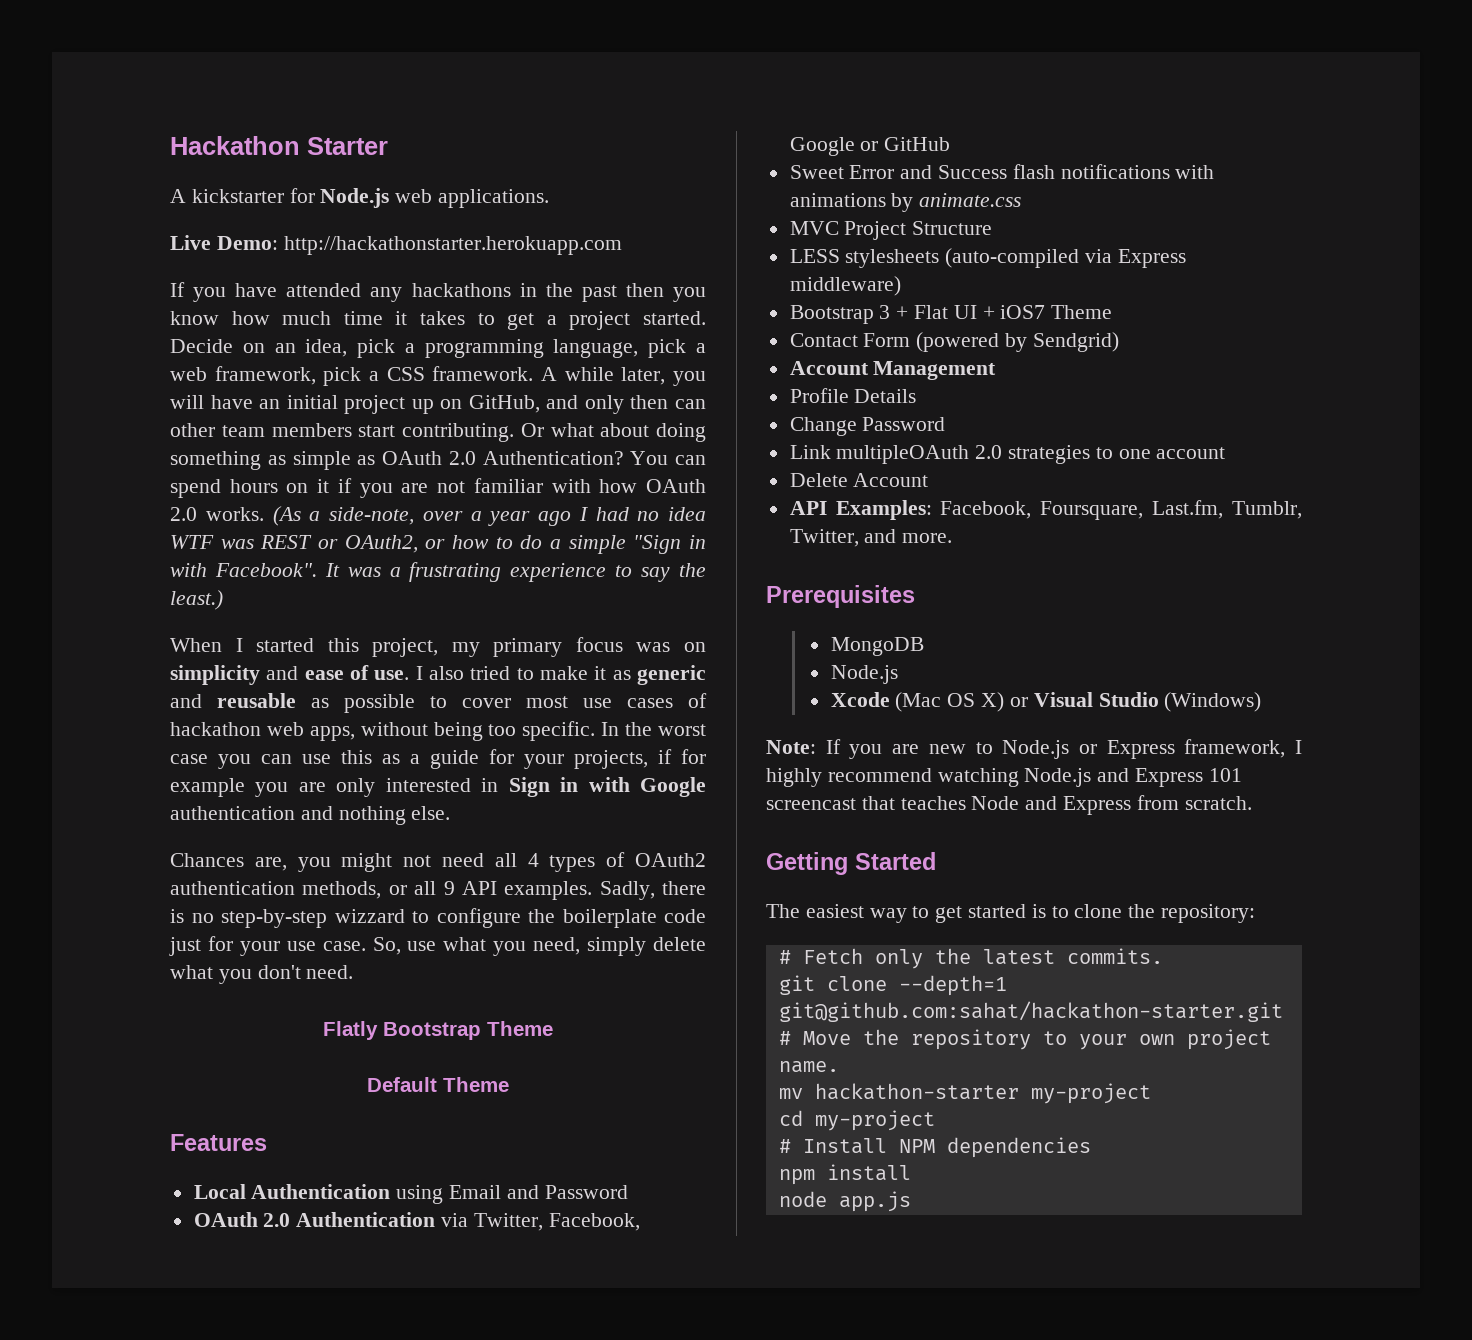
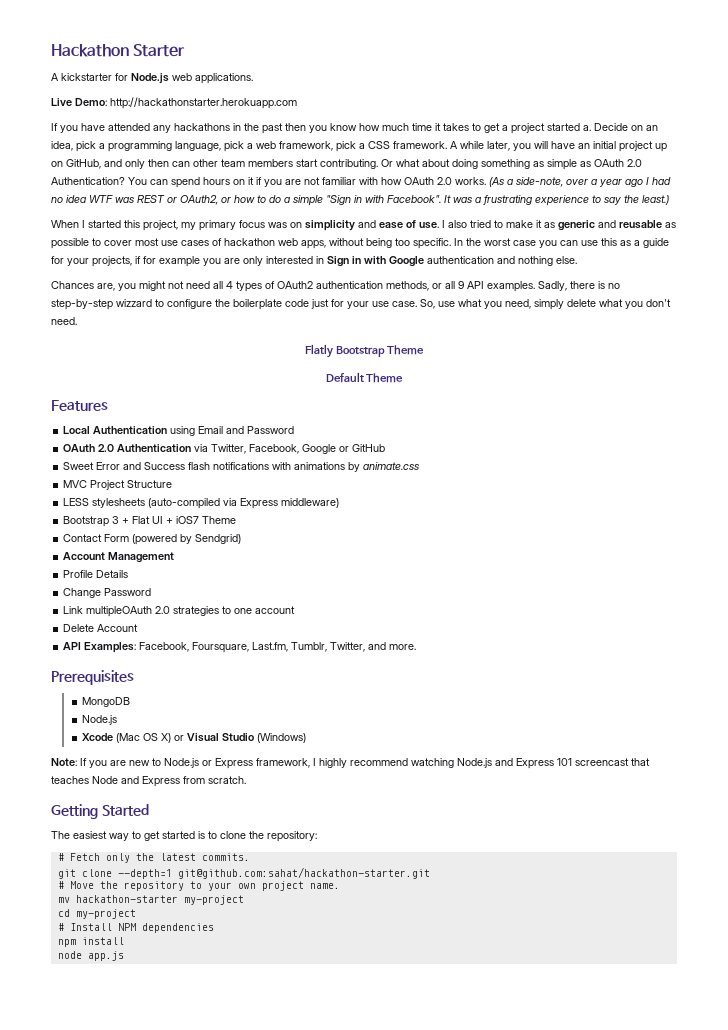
[643,311,707,325] started. -> [547,123,591,131] started a.

